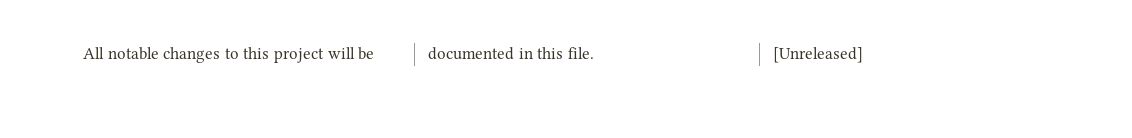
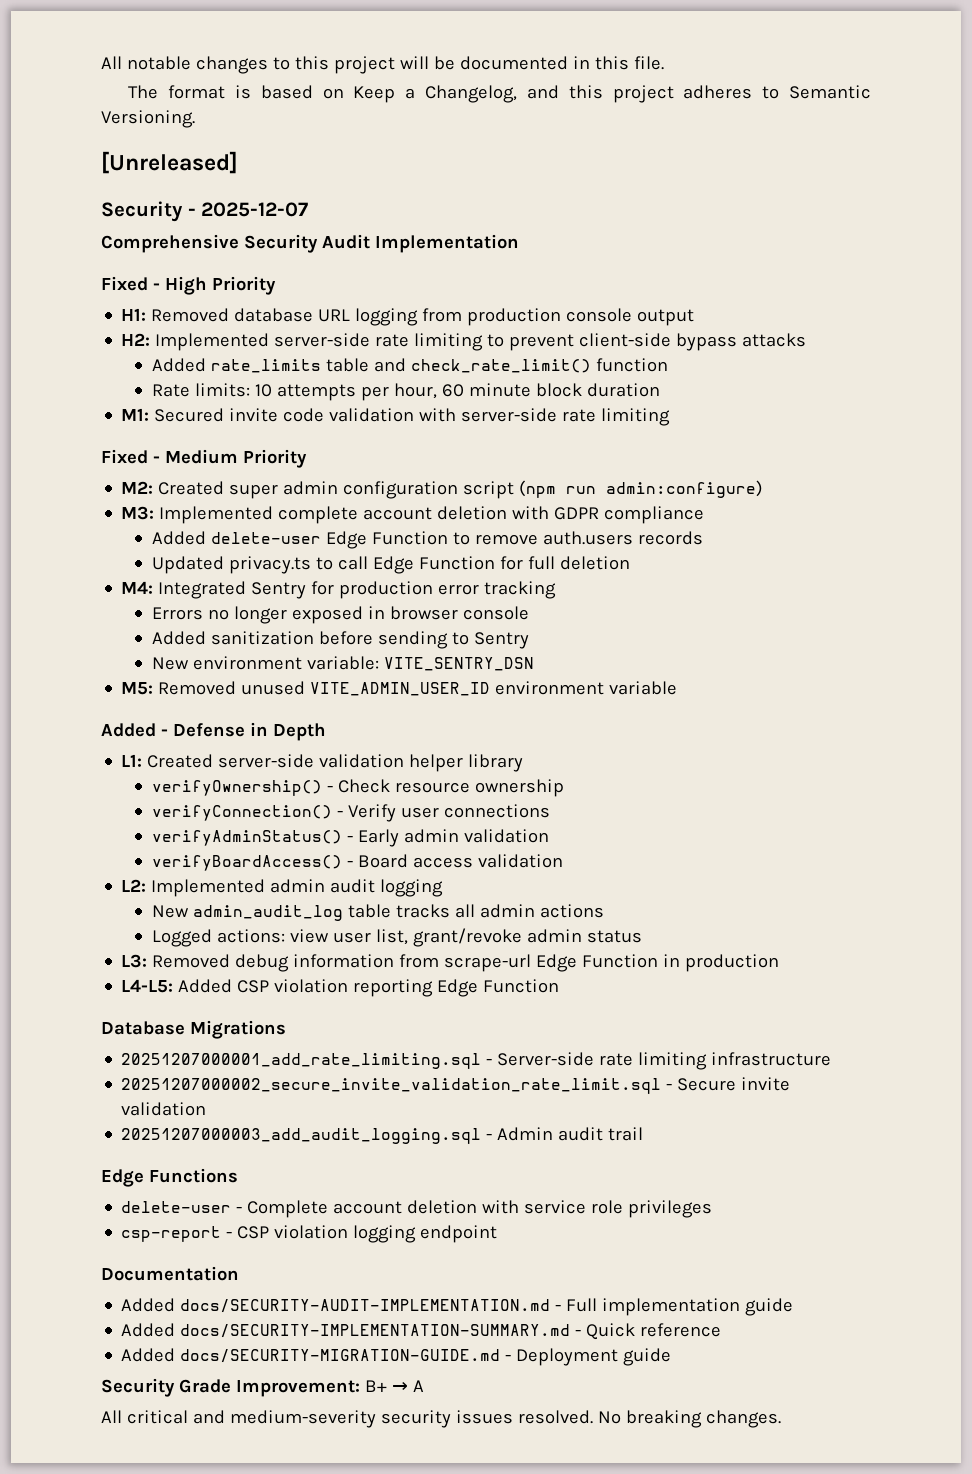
[773,47,863,63] [Unreleased] -> [128,85,872,103] [101,110,195,128] [101,151,238,174] [101,201,309,222] [101,234,519,253] [101,276,276,295] [121,308,695,326] [121,333,807,351] [152,358,669,373] [152,383,661,401] [121,408,671,426] [101,449,307,468] [121,480,764,499] [121,506,705,524] [152,531,704,549] [152,556,631,574] [121,581,557,599] [152,606,530,624] [152,631,530,649] [152,656,535,671] [121,681,678,696] [101,722,326,741] [121,754,524,772] [152,779,565,797] [152,804,551,822] [152,829,550,847] [152,854,564,871] [121,879,444,897] [152,904,605,921] [152,928,643,947] [121,954,780,972] [121,979,560,997] [101,1020,286,1039] [121,1052,832,1070] [121,1077,791,1094] [121,1102,207,1116] [121,1127,644,1144] [101,1168,238,1187] [121,1200,713,1218] [121,1225,498,1243] [101,1266,239,1281] [121,1298,794,1316] [121,1323,722,1340] [121,1348,672,1366] [101,1378,424,1397] [101,1410,781,1428] The format is based on Keep a Changelog, and this project adheres to Semantic Versioning. // [Unreleased] // Security - 2025-12-07 // Comprehensive Security Audit Implementation // Fixed - High Priority // H1: Removed database URL logging from production console output // H2: Implemented server-side rate limiting to prevent client-side bypass attacks // Added rate_limits table and check_rate_limit() function // Rate limits: 10 attempts per hour, 60 minute block duration // M1: Secured invite code validation with server-side rate limiting // Fixed - Medium Priority // M2: Created super admin configuration script (npm run admin:configure) // M3: Implemented complete account deletion with GDPR compliance // Added delete-user Edge Function to remove auth.users records // Updated privacy.ts to call Edge Function for full deletion // M4: Integrated Sentry for production error tracking // Errors no longer exposed in browser console // Added sanitization before sending to Sentry // New environment variable: VITE_SENTRY_DSN // M5: Removed unused VITE_ADMIN_USER_ID environment variable // Added - Defense in Depth // L1: Created server-side validation helper library // verifyOwnership() - Check resource ownership // verifyConnection() - Verify user connections // verifyAdminStatus() - Early admin validation // verifyBoardAccess() - Board access validation // L2: Implemented admin audit logging // New admin_audit_log table tracks all admin actions // Logged actions: view user list, grant/revoke admin status // L3: Removed debug information from scrape-url Edge Function in production // L4-L5: Added CSP violation reporting Edge Function // Database Migrations // 20251207000001_add_rate_limiting.sql - Server-side rate limiting infrastructure // 20251207000002_secure_invite_validation_rate_limit.sql - Secure invite validation // 20251207000003_add_audit_logging.sql - Admin audit trail // Edge Functions // delete-user - Complete account deletion with service role privileges // csp-report - CSP violation logging endpoint // Documentation // Added docs/SECURITY-AUDIT-IMPLEMENTATION.md - Full implementation guide // Added docs/SECURITY-IMPLEMENTATION-SUMMARY.md - Quick reference // Added docs/SECURITY-MIGRATION-GUIDE.md - Deployment guide // Security Grade Improvement: B+ → A // All critical and medium-severity security issues resolved. No breaking changes.

